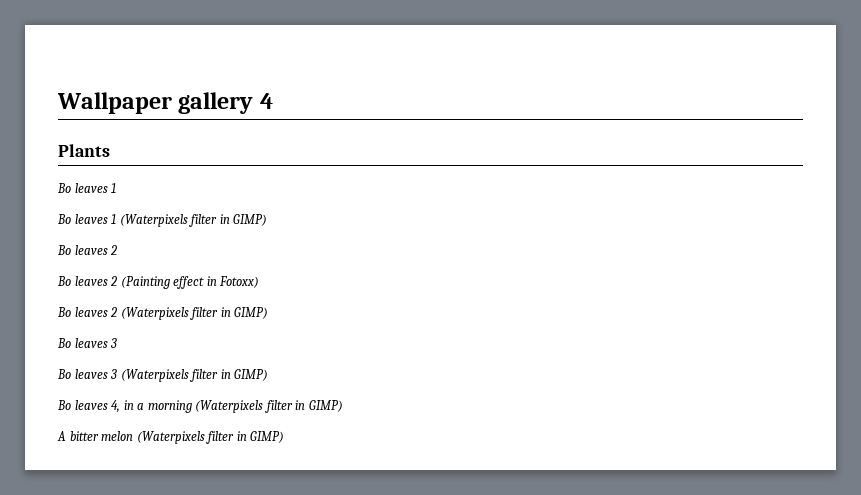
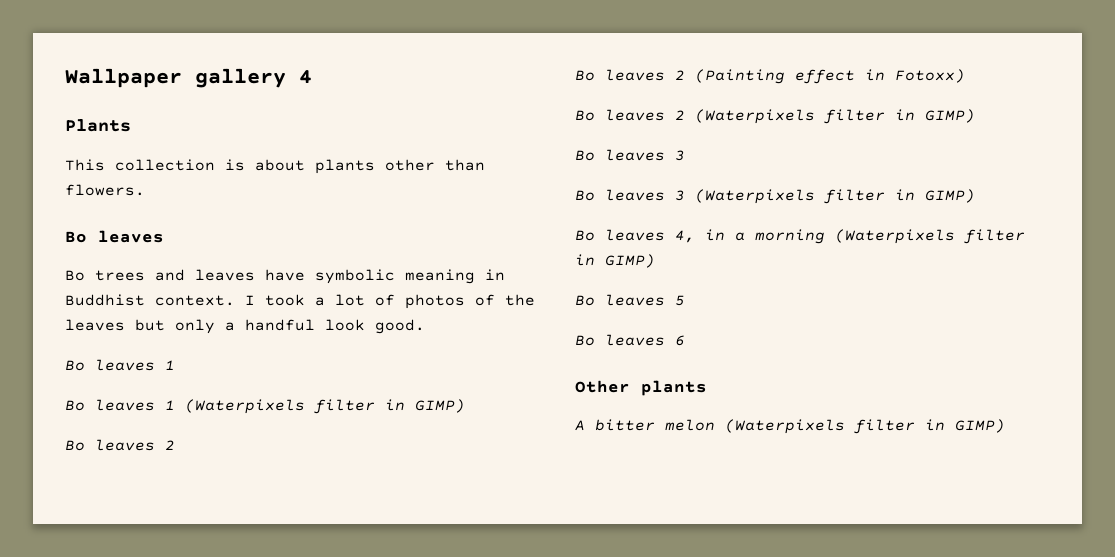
(110, 150) none -> [65,159,485,174] [65,184,145,196] [65,230,164,243] [65,269,505,284] [65,294,535,309] [65,319,425,334] // This collection is about plants other than flowers. // Bo leaves // Bo trees and leaves have symbolic meaning in Buddhist context. I took a lot of photos of the leaves but only a handful look good.
(343, 406) none -> [575,294,685,306] [575,334,685,346] [575,380,707,396] // Bo leaves 5 // Bo leaves 6 // Other plants

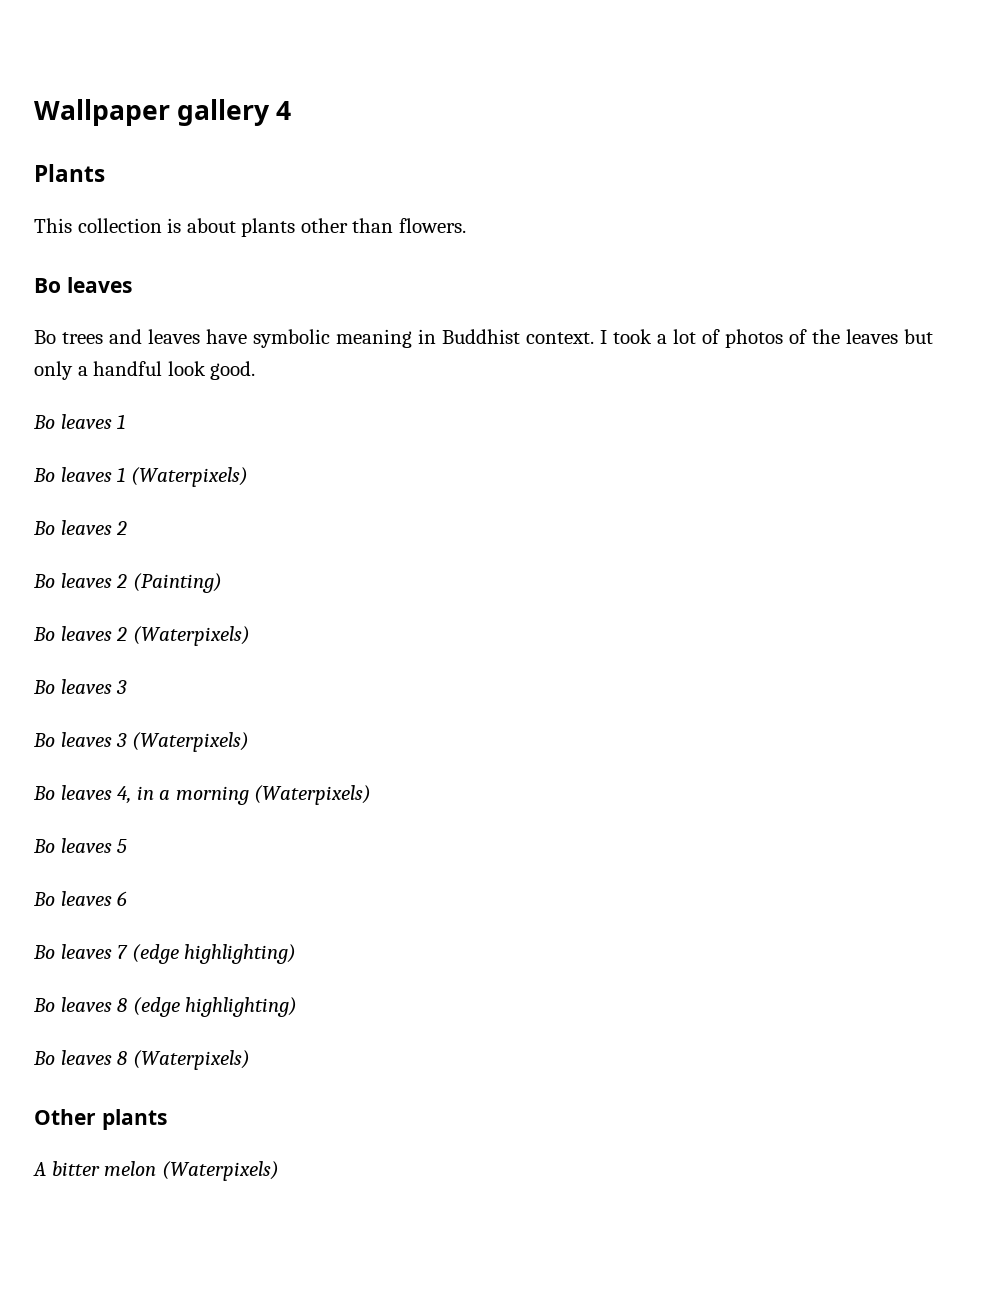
[185,399,465,414] (Waterpixels filter in GIMP) -> [130,467,248,487] (Waterpixels)
[695,69,965,84] [575,109,975,124] (Painting effect in Fotoxx) // Bo leaves 2 (Waterpixels filter in GIMP) -> [132,573,222,593] [33,626,250,646] (Painting) // Bo leaves 2 (Waterpixels)
[695,189,975,204] (Waterpixels filter in GIMP) -> [131,732,249,752] (Waterpixels)
[835,229,1025,244] [575,254,655,268] (Waterpixels filter in GIMP) -> [254,785,372,805] (Waterpixels)
(685, 340) none -> [33,944,297,964] [33,997,298,1017] [33,1050,250,1070] // Bo leaves 7 (edge highlighting) // Bo leaves 8 (edge highlighting) // Bo leaves 8 (Waterpixels)
[725,419,1005,434] (Waterpixels filter in GIMP) -> [161,1161,279,1181] (Waterpixels)

